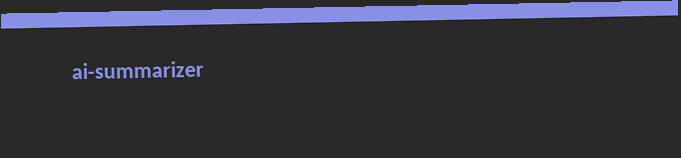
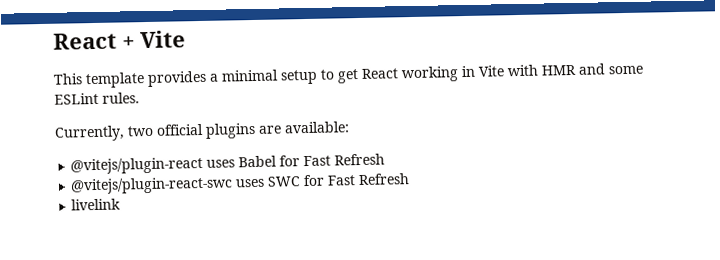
[71,60,204,80] ai-summarizer -> [53,30,186,50] [53,63,643,89] [54,92,140,105] [54,121,350,142] [70,153,386,175] [70,173,411,195] [71,198,122,211] React + Vite // This template provides a minimal setup to get React working in Vite with HMR and some ESLint rules. // Currently, two official plugins are available: // @vitejs/plugin-react uses Babel for Fast Refresh // @vitejs/plugin-react-swc uses SWC for Fast Refresh // livelink

